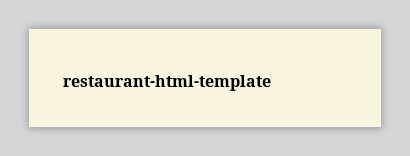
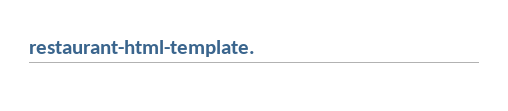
[63,75,271,91] restaurant-html-template -> [29,40,255,57] restaurant-html-template.

